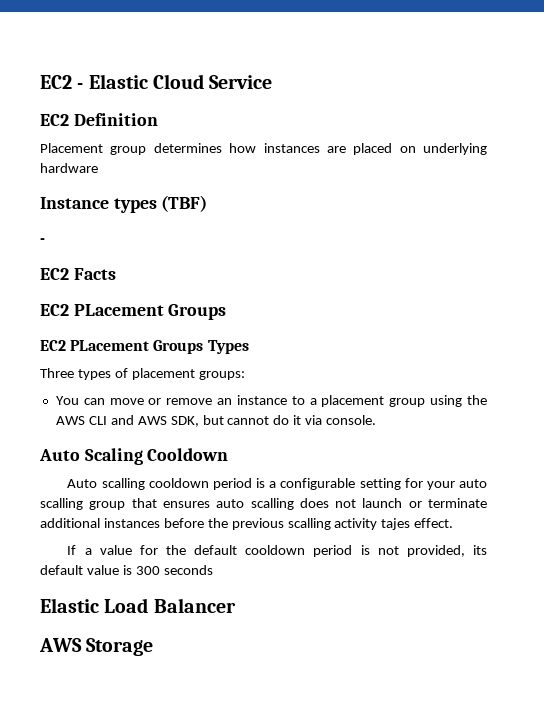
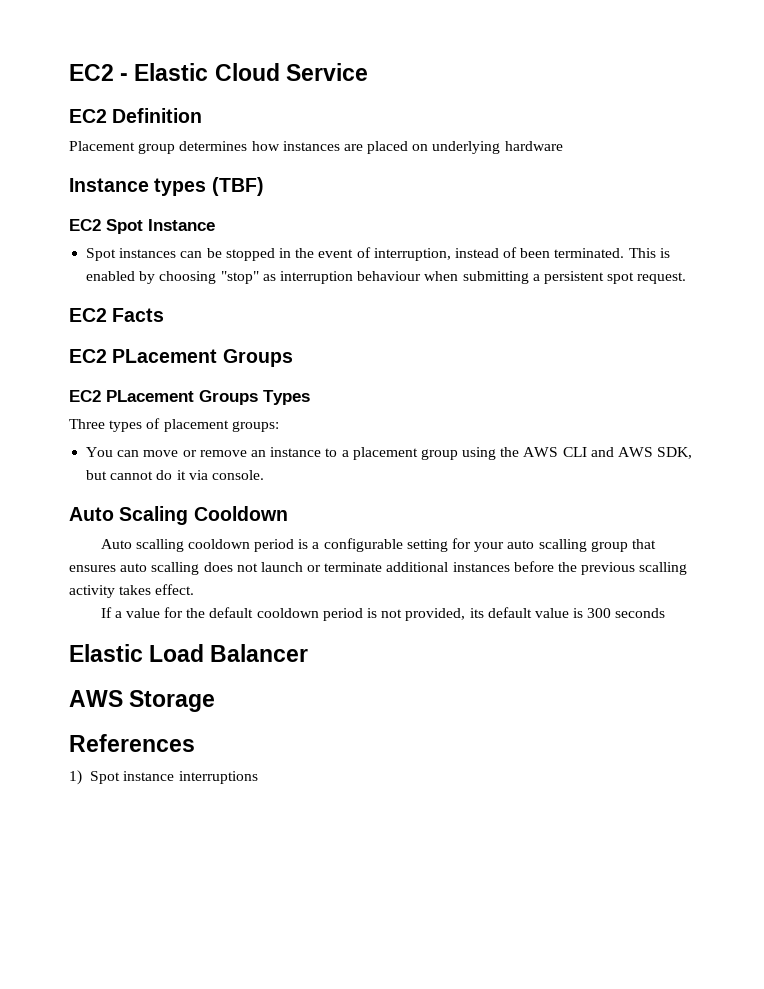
[40,238,45,244] - -> [69,219,215,234] [86,247,670,261] [86,271,687,284] EC2 Spot Instance // Spot instances can be stopped in the event of interruption, instead of been terminated. This is enabled by choosing "stop" as interruption behaviour when submitting a persistent spot request.
[381,518,411,530] tajes -> [119,585,152,595] takes
(154, 647) none -> [69,734,195,752] [69,770,258,785] // References // 1) Spot instance interruptions

